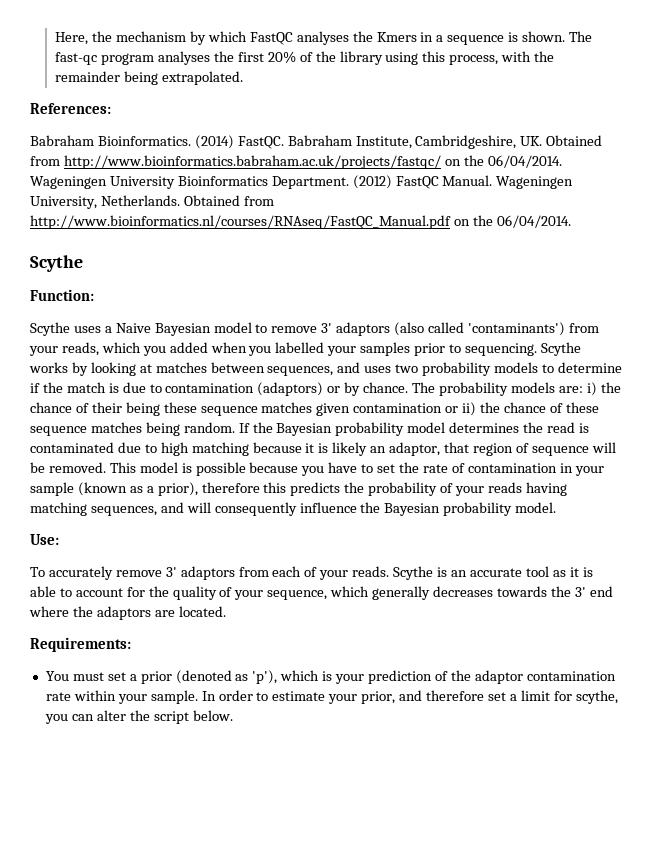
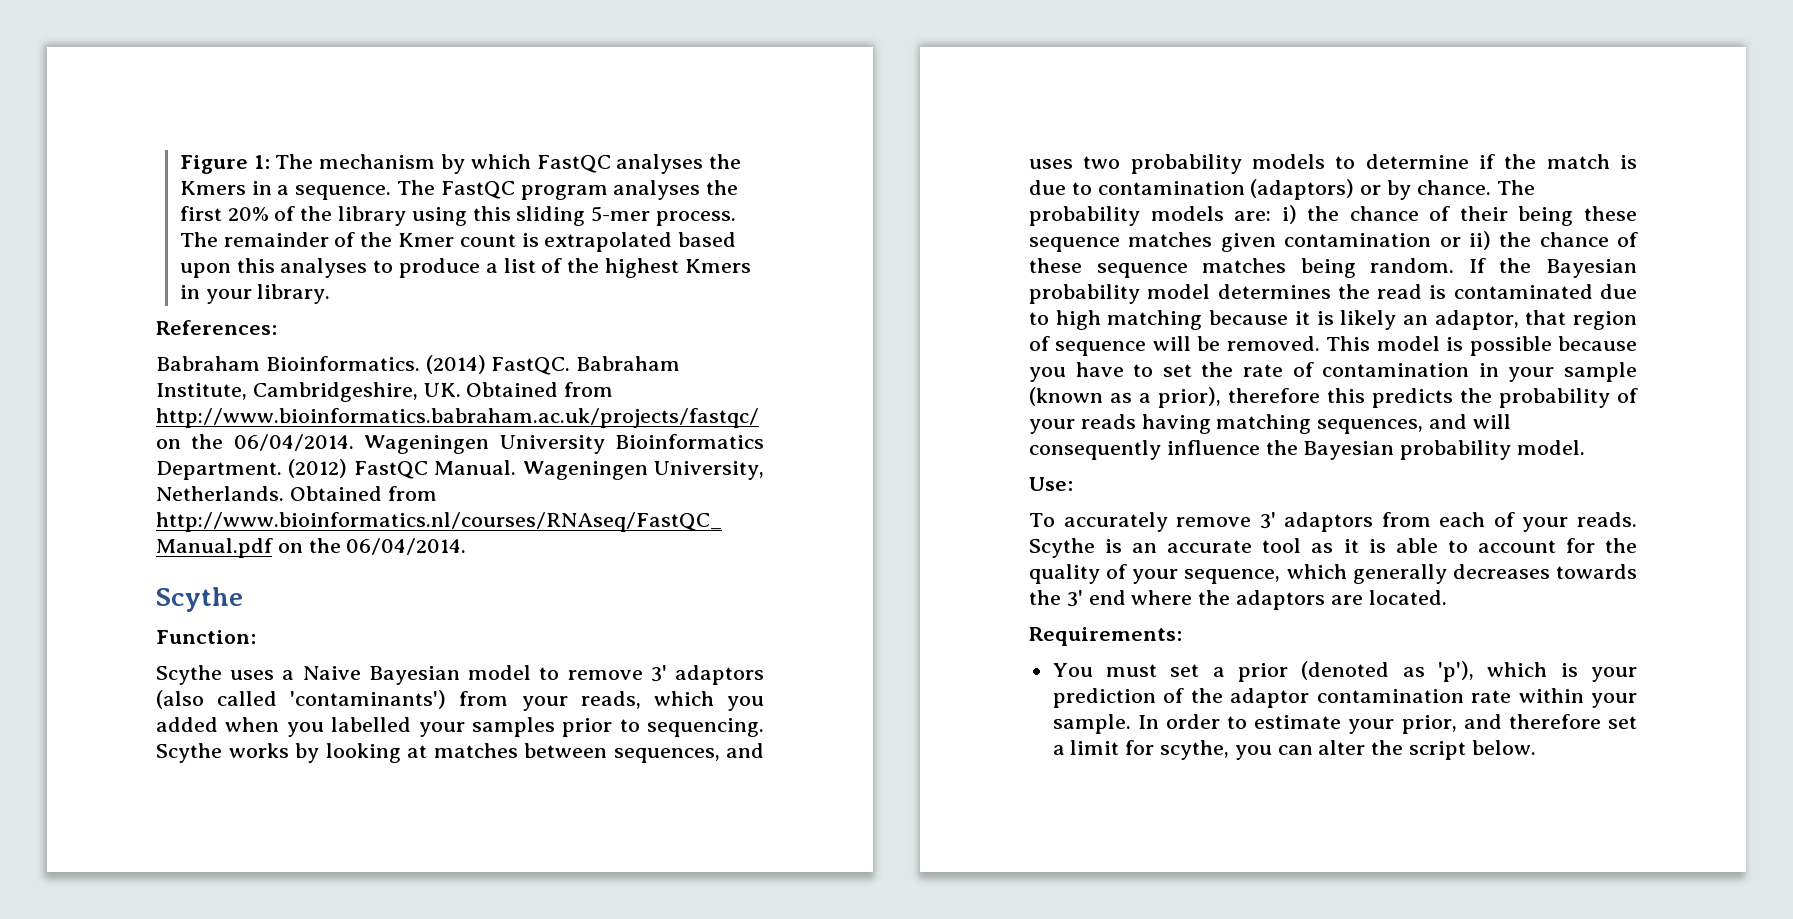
[55,31,113,45] Here, the -> [179,154,314,174] Figure 1: The
[447,31,593,45] [55,52,98,65] sequence is shown. The fast-qc -> [295,180,515,200] sequence. The FastQC
[449,51,555,65] [55,71,244,85] process, with the remainder being extrapolated. -> [516,206,737,226] [179,232,737,252] [179,258,751,278] [179,284,331,304] sliding 5-mer process. The remainder of the Kmer count is extrapolated based upon this analyses to produce a list of the highest Kmers in your library.

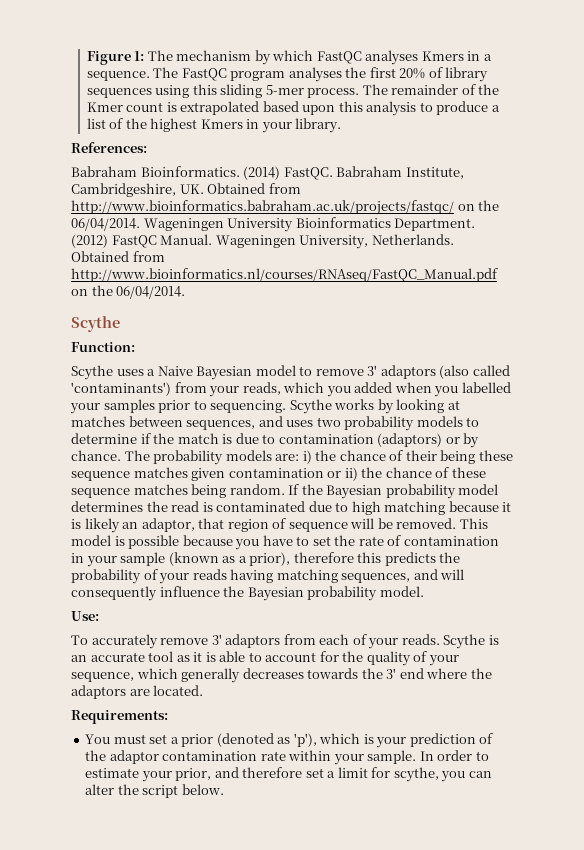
[709,154,742,169] the -> (419, 57) none
[300,206,406,226] the library -> [445,67,489,82] [86,88,152,98] library sequences
[280,258,368,278] analyses -> [366,101,417,116] analysis

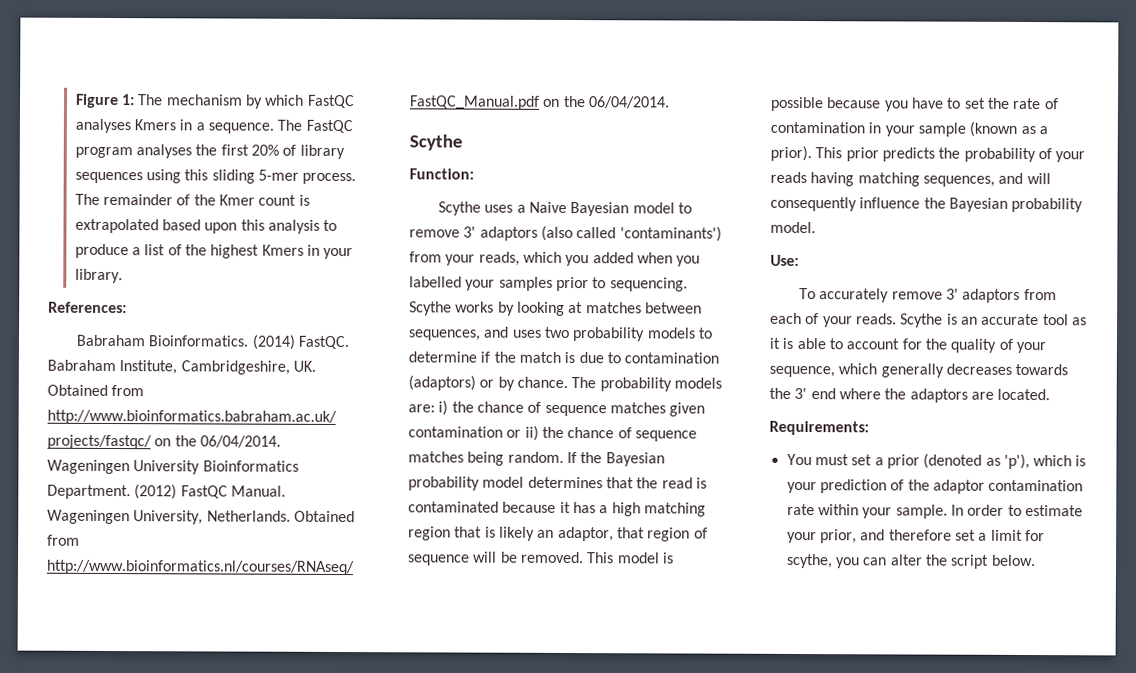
[405,450,513,464] their being these -> (542, 407) none
[451,467,486,478] these -> (632, 433) none
(143, 506) none -> [605,477,634,489] that
[308,501,512,515] due to high matching because it -> [502,501,706,517] [408,526,483,541] because it has a high matching region that
[249,552,382,566] prior), therefore this -> [770,145,879,162] prior). This prior

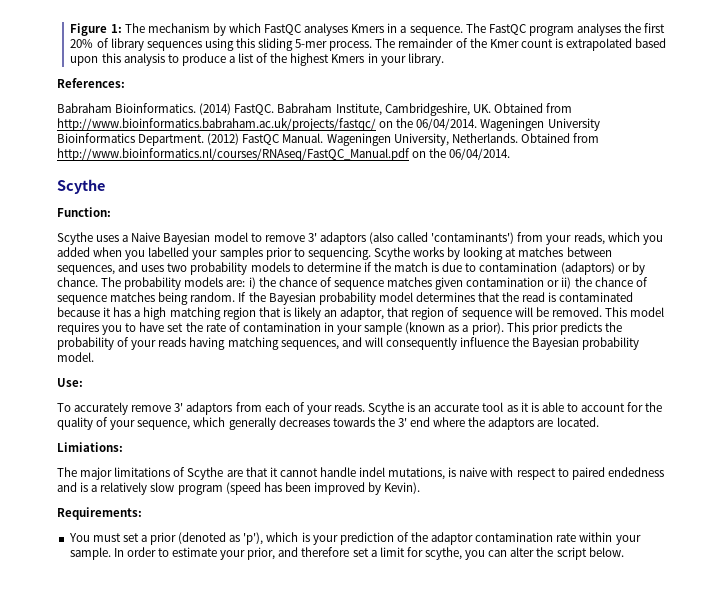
[662,552,674,564] [770,96,962,112] is possible because you have to -> [57,322,165,335] requires you to have
(1051, 394) none -> [57,442,123,452] [57,467,664,480] [57,482,421,495] // Limiations: // The major limitations of Scythe are that it cannot handle indel mutations, is naive with respect to paired endedness and is a relatively slow program (speed has been improved by Kevin).

